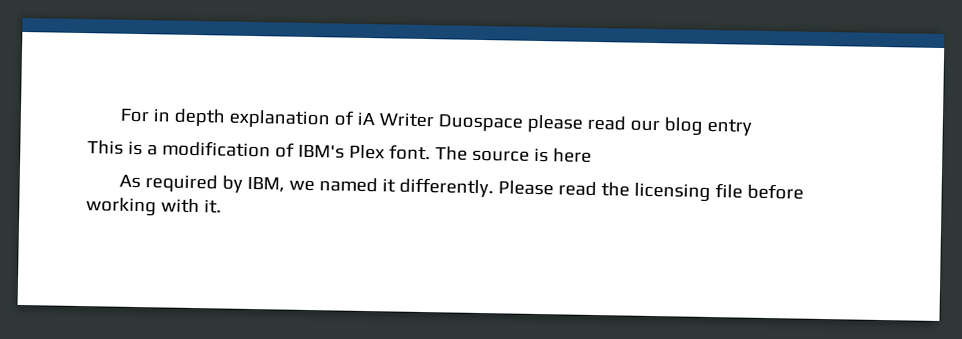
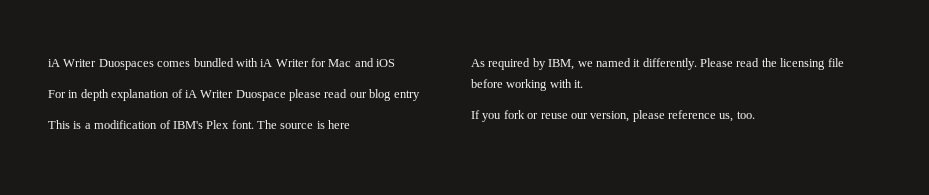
(119, 115) none -> [48,58,396,70] iA Writer Duospaces comes bundled with iA Writer for Mac and iOS //
(222, 206) none -> [471,110,755,122] // If you fork or reuse our version, please reference us, too.

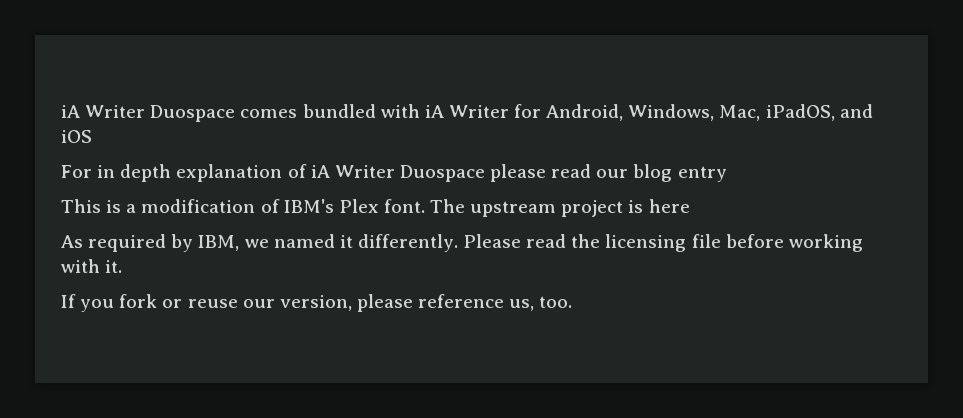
[48,59,154,70] iA Writer Duospaces -> [61,105,236,122] iA Writer Duospace
[328,59,352,67] Mac -> [546,104,835,121] Android, Windows, Mac, iPadOS,
[280,123,314,129] source -> [470,200,624,217] upstream project

